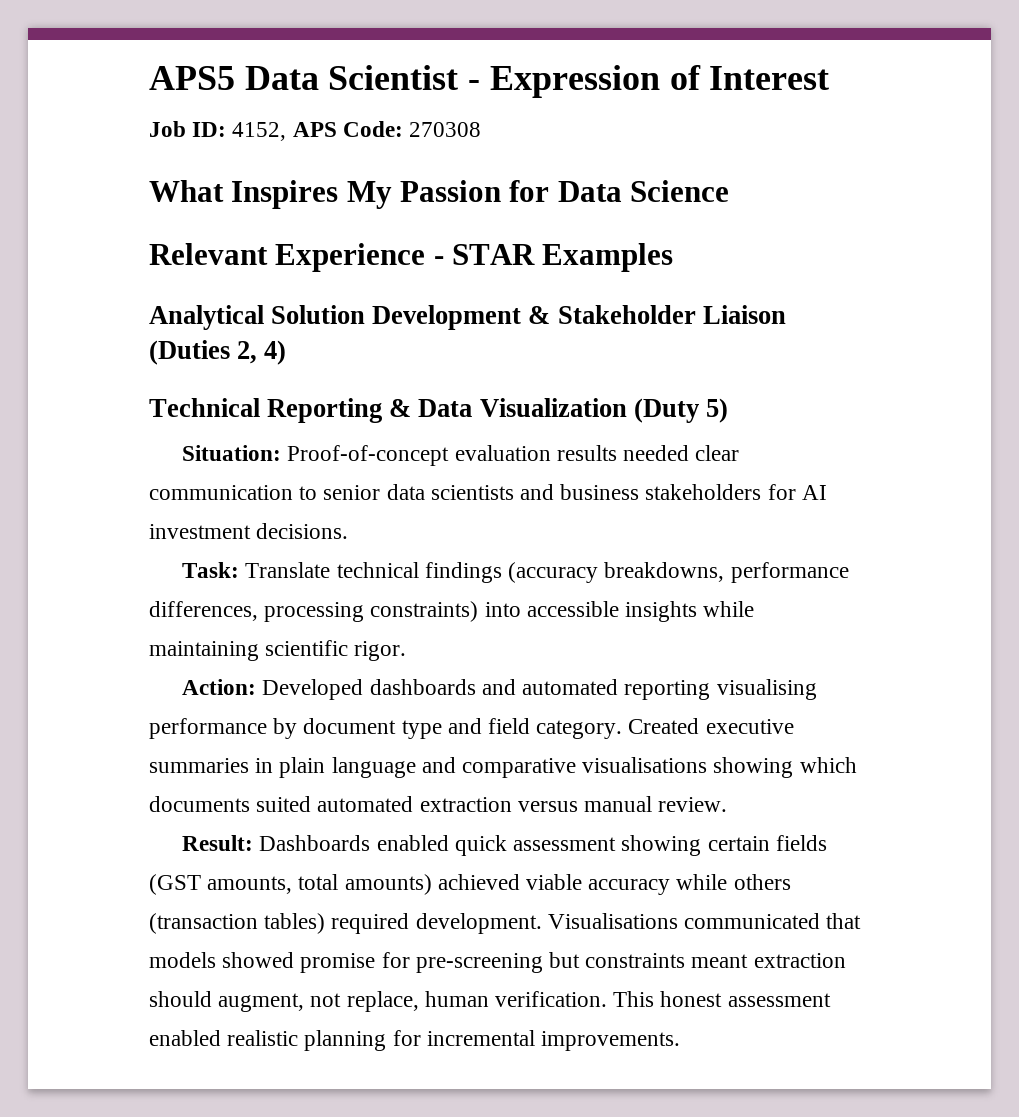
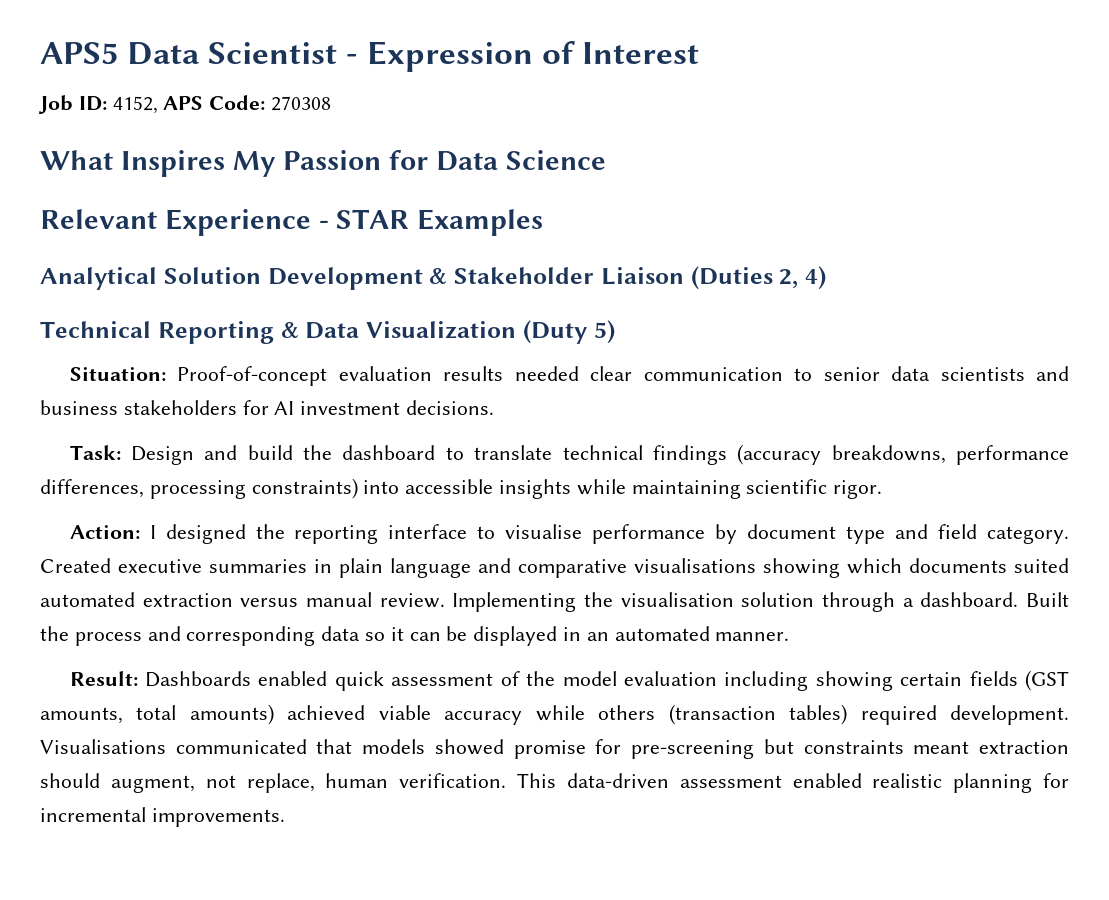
[245,562,331,578] Translate -> [131,445,553,465] Design and build the dashboard to translate
[262,679,817,700] Developed dashboards and automated reporting visualising -> [149,524,583,544] I designed the reporting interface to visualise
(728, 804) none -> [452,592,1069,612] [40,626,790,646] Implementing the visualisation solution through a dashboard. Built the process and corresponding data so it can be displayed in an automated manner.
(617, 844) none -> [500,671,809,691] of the model evaluation including
[660,991,723,1007] honest -> [566,773,669,788] data-driven

